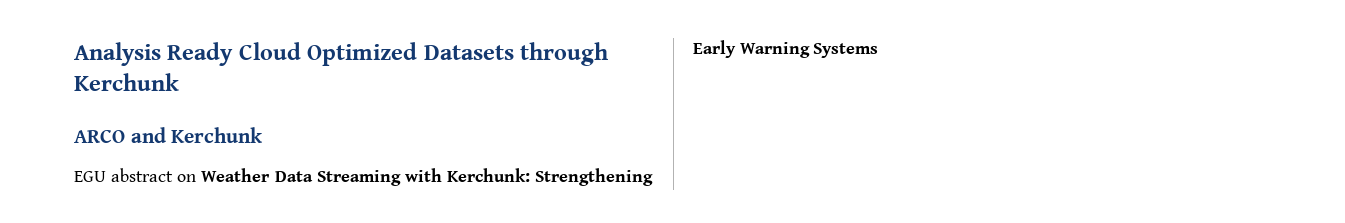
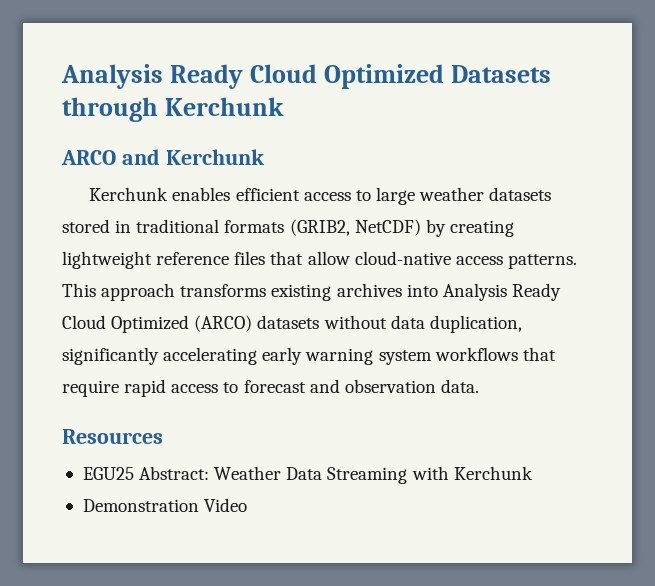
[74,168,653,186] [693,40,879,58] EGU abstract on Weather Data Streaming with Kerchunk: Strengthening Early Warning Systems -> [89,187,552,205] [62,219,514,237] [62,251,577,269] [62,283,561,301] [62,315,522,333] [62,347,556,365] [62,379,479,397] [62,429,163,444] [82,466,533,484] [82,498,248,512] Kerchunk enables efficient access to large weather datasets stored in traditional formats (GRIB2, NetCDF) by creating lightweight reference files that allow cloud-native access patterns. This approach transforms existing archives into Analysis Ready Cloud Optimized (ARCO) datasets without data duplication, significantly accelerating early warning system workflows that require rapid access to forecast and observation data. // Resources // EGU25 Abstract: Weather Data Streaming with Kerchunk // Demonstration Video

